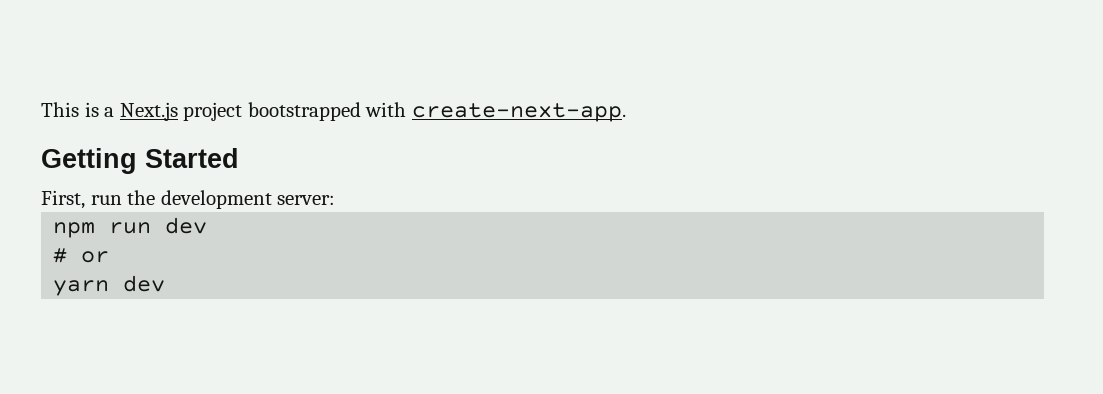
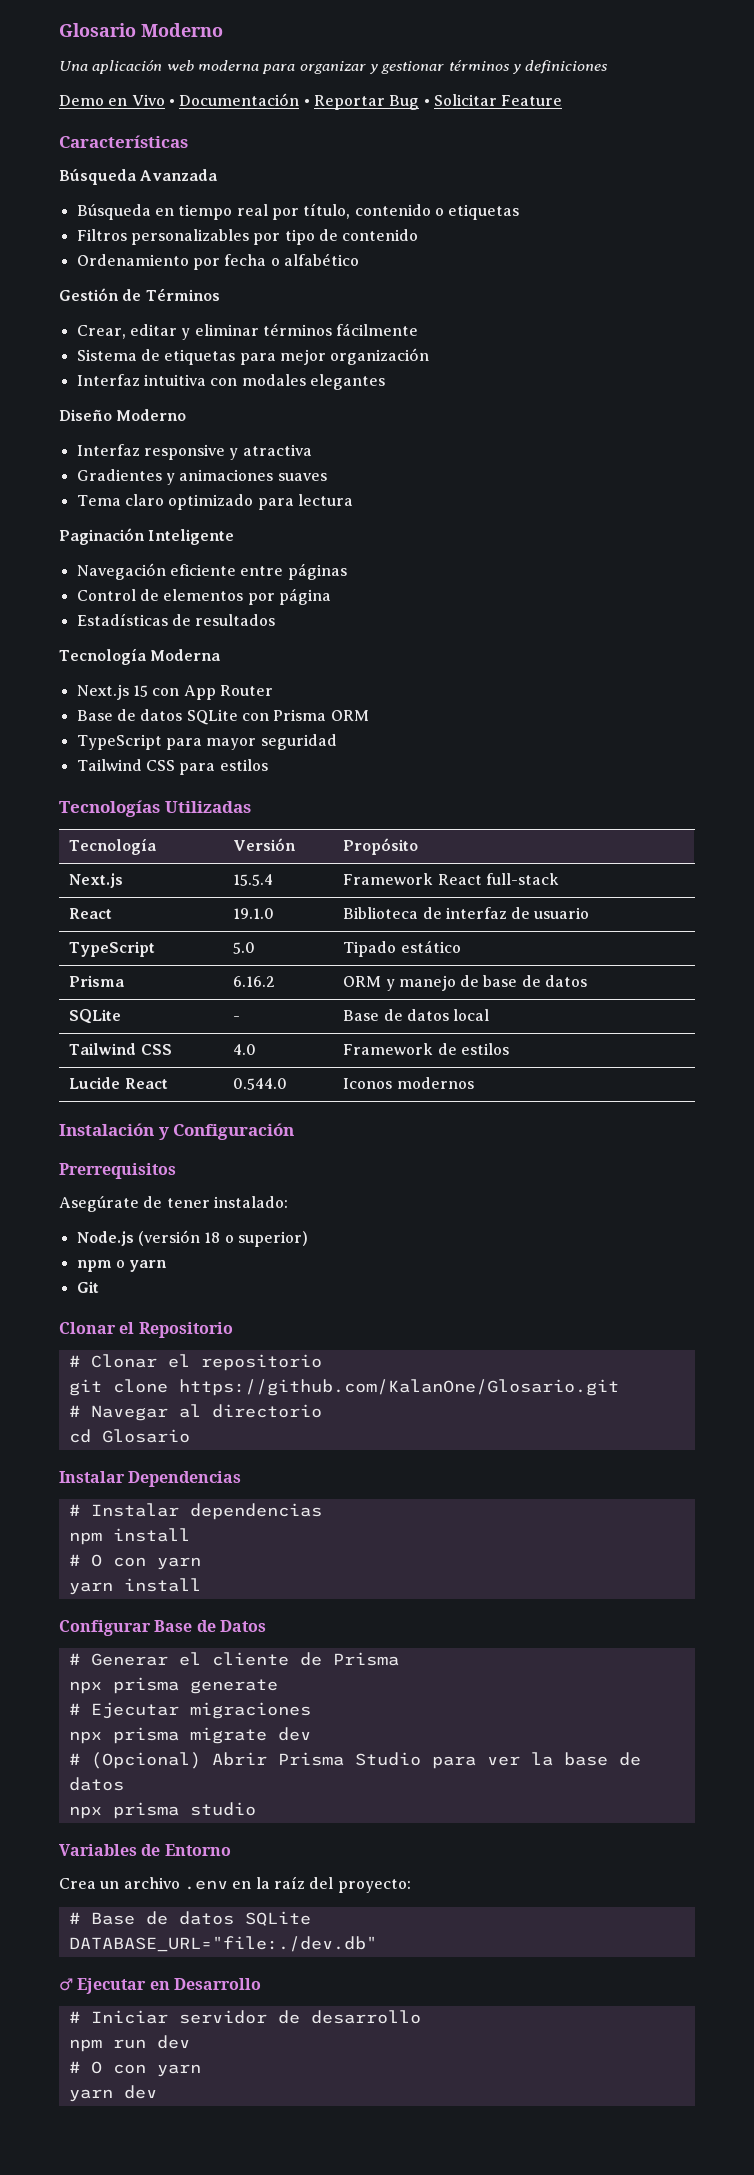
[41,102,626,122] [41,148,239,174] [41,190,336,209] This is a Next.js project bootstrapped with create-next-app. // Getting Started // First, run the development server: -> [59,23,223,37] [59,60,609,74] [59,93,563,110] [59,135,188,148] [59,169,219,185] [76,203,520,220] [76,229,419,245] [76,253,359,270] [59,288,220,301] [76,323,419,340] [76,348,430,365] [76,374,385,390] [59,409,187,421] [76,444,312,460] [76,469,327,485] [76,494,353,510] [59,528,235,545] [76,563,347,580] [76,588,331,605] [76,613,276,626] [59,649,222,665] [76,684,273,700] [76,709,369,725] [76,734,337,750] [76,759,268,775] [59,800,251,817] [69,839,158,855] [233,838,297,851] [343,838,419,855] [69,873,124,888] [233,874,274,886] [343,873,559,885] [69,908,113,919] [233,908,275,919] [343,907,590,919] [69,941,156,957] [233,942,256,954] [343,940,461,957] [69,975,126,987] [233,976,276,987] [343,975,588,991] [69,1009,122,1024] [233,1016,241,1021] [343,1009,490,1021] [69,1043,172,1055] [233,1044,257,1055] [343,1043,509,1055] [69,1077,168,1089] [233,1078,288,1090] [343,1077,474,1089] [59,1123,295,1140] [59,1163,176,1179] [59,1196,288,1212] [76,1230,308,1247] [76,1260,168,1272] [76,1281,99,1293] [59,1322,233,1338] [68,1354,322,1371] [68,1379,619,1396] [68,1404,322,1421] [68,1429,190,1443] [59,1471,242,1487] [68,1503,322,1520] [68,1528,190,1545] [68,1554,201,1570] [68,1578,201,1595] [59,1620,266,1636] [68,1652,399,1666] [68,1677,278,1694] [68,1702,311,1719] [68,1727,311,1744] [68,1752,641,1769] [68,1777,124,1791] [68,1802,256,1819] [59,1844,231,1856] [59,1876,411,1893] [68,1911,311,1926] [68,1936,377,1952] [59,1978,261,1994] [68,2010,421,2024] Glosario Moderno // Una aplicación web moderna para organizar y gestionar términos y definiciones // Demo en Vivo • Documentación • Reportar Bug • Solicitar Feature // Características // Búsqueda Avanzada // Búsqueda en tiempo real por título, contenido o etiquetas // Filtros personalizables por tipo de contenido // Ordenamiento por fecha o alfabético // Gestión de Términos // Crear, editar y eliminar términos fácilmente // Sistema de etiquetas para mejor organización // Interfaz intuitiva con modales elegantes // Diseño Moderno // Interfaz responsive y atractiva // Gradientes y animaciones suaves // Tema claro optimizado para lectura // Paginación Inteligente // Navegación eficiente entre páginas // Control de elementos por página // Estadísticas de resultados // Tecnología Moderna // Next.js 15 con App Router // Base de datos SQLite con Prisma ORM // TypeScript para mayor seguridad // Tailwind CSS para estilos // Tecnologías Utilizadas // Tecnología | Versión | Propósito // Next.js | 15.5.4 | Framework React full-stack // React | 19.1.0 | Biblioteca de interfaz de usuario // TypeScript | 5.0 | Tipado estático // Prisma | 6.16.2 | ORM y manejo de base de datos // SQLite | - | Base de datos local // Tailwind CSS | 4.0 | Framework de estilos // Lucide React | 0.544.0 | Iconos modernos // Instalación y Configuración // Prerrequisitos // Asegúrate de tener instalado: // Node.js (versión 18 o superior) // npm o yarn // Git // Clonar el Repositorio // # Clonar el repositorio // git clone https://github.com/KalanOne/Glosario.git // # Navegar al directorio // cd Glosario // Instalar Dependencias // # Instalar dependencias // npm install // # O con yarn // yarn install // Configurar Base de Datos // # Generar el cliente de Prisma // npx prisma generate // # Ejecutar migraciones // npx prisma migrate dev // # (Opcional) Abrir Prisma Studio para ver la base de datos // npx prisma studio // Variables de Entorno // Crea un archivo .env en la raíz del proyecto: // # Base de datos SQLite // DATABASE_URL="file:./dev.db" // ♂ Ejecutar en Desarrollo // # Iniciar servidor de desarrollo
[81,251,110,263] or -> [90,2061,201,2077] O con yarn

